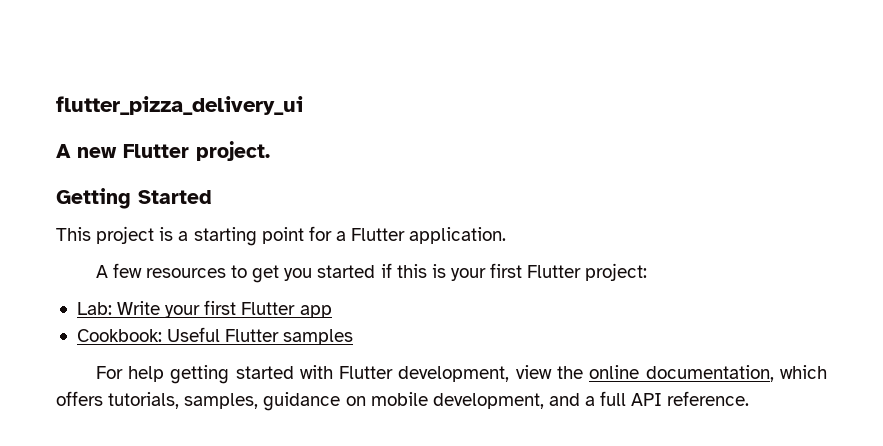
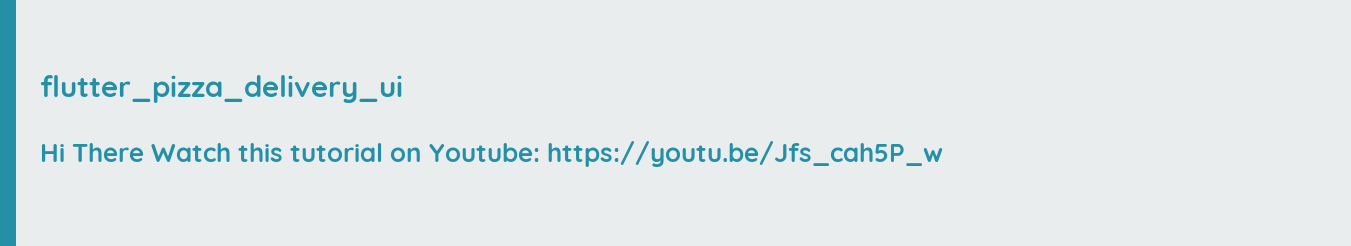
[56,141,270,161] [56,188,212,209] [56,226,507,246] [95,263,648,283] [76,300,332,318] [76,327,354,345] [95,365,827,384] [56,391,750,411] A new Flutter project. // Getting Started // This project is a starting point for a Flutter application. // A few resources to get you started if this is your first Flutter project: // Lab: Write your first Flutter app // Cookbook: Useful Flutter samples // For help getting started with Flutter development, view the online documentation, which offers tutorials, samples, guidance on mobile development, and a full API reference. -> [40,141,944,167] Hi There Watch this tutorial on Youtube: https://youtu.be/Jfs_cah5P_w

